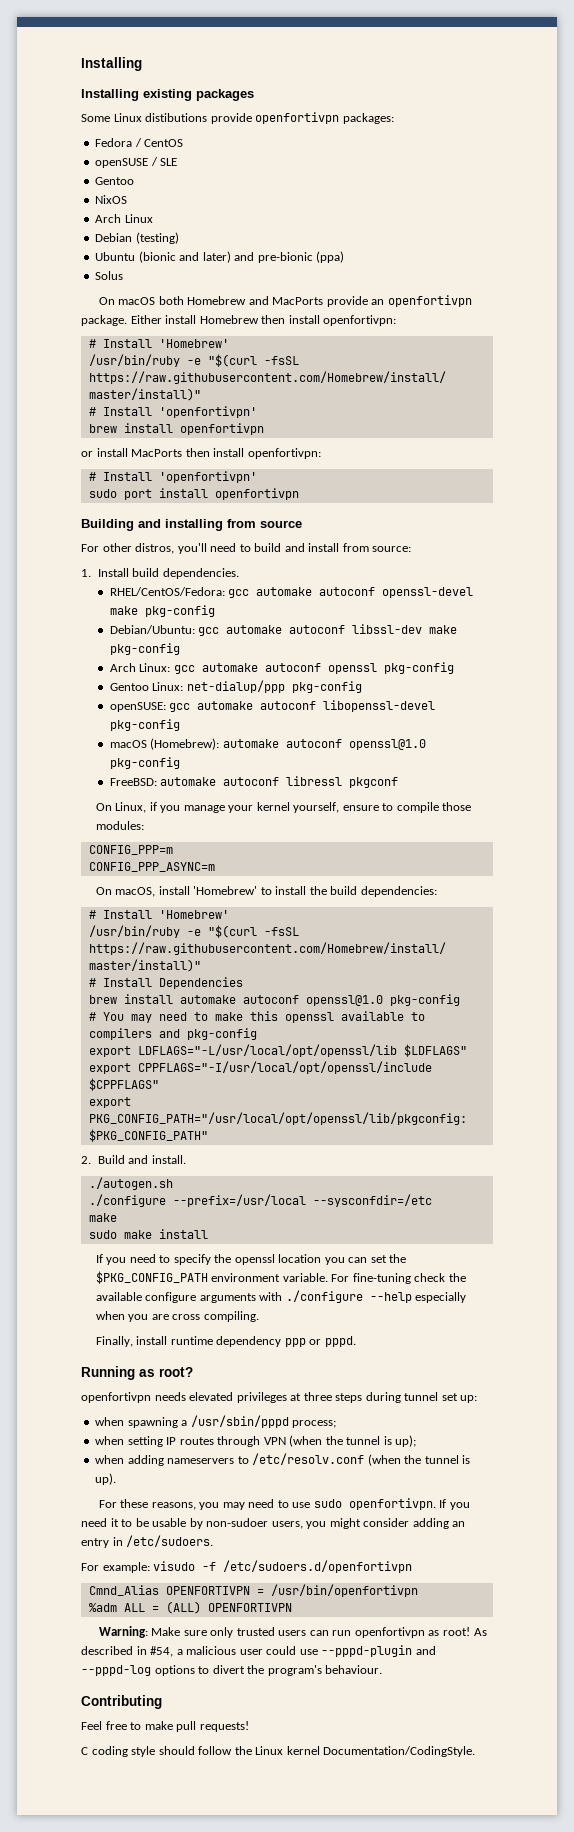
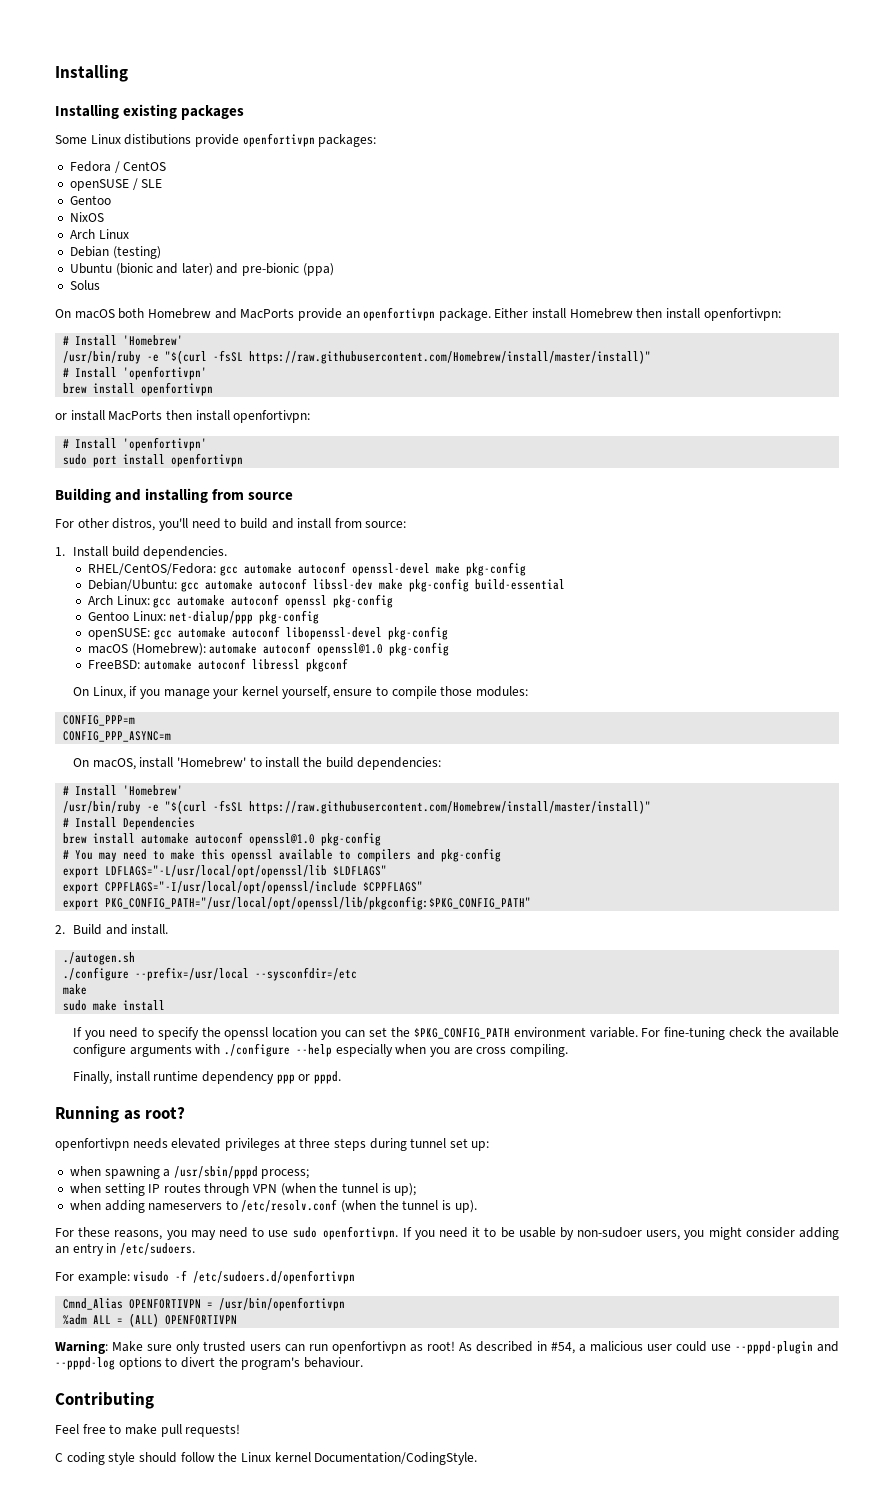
(180, 649) none -> [474,579,565,590] build-essential

